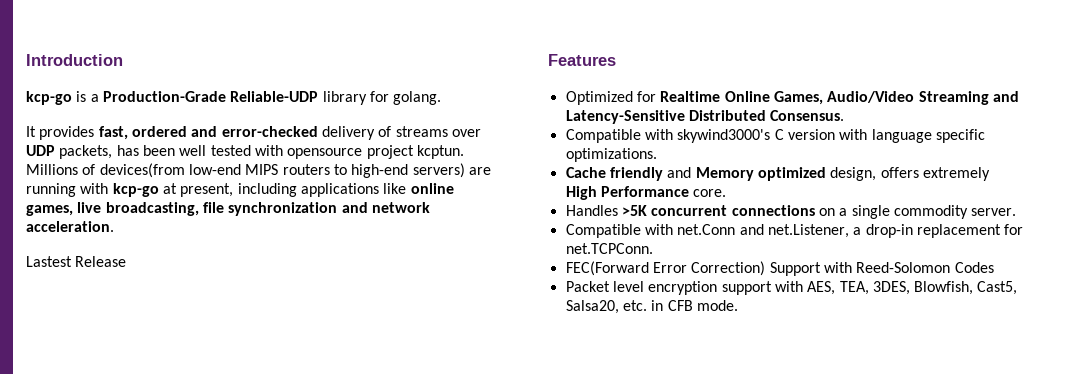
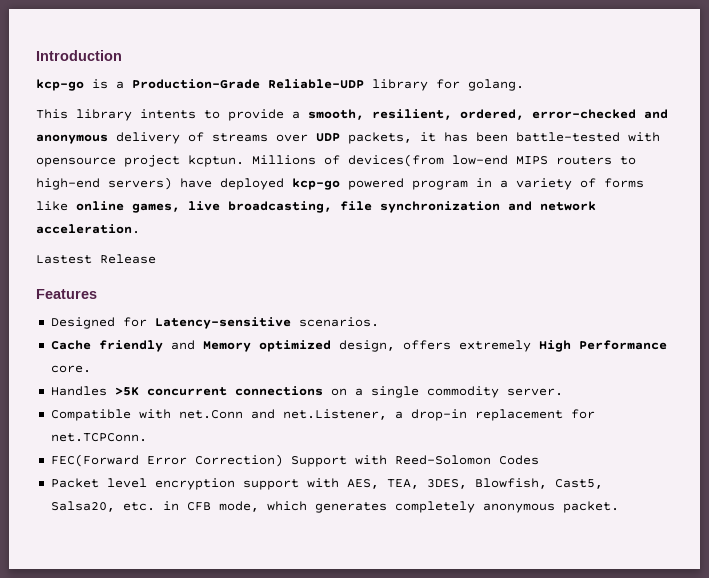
[26,126,318,140] It provides fast, ordered and error-checked -> [36,109,668,121] [36,134,108,144] This library intents to provide a smooth, resilient, ordered, error-checked and anonymous
(113, 152) none -> [420,132,436,142] it
[179,145,251,156] well tested -> [516,132,620,142] battle-tested
[468,167,491,175] [26,183,379,197] are running with kcp-go at present, including applications -> [180,178,644,190] have deployed kcp-go powered program in a variety of forms
[565,91,1019,105] [565,110,845,124] [565,129,985,143] [565,148,657,162] Optimized for Realtime Online Games, Audio/Video Streaming and Latency-Sensitive Distributed Consensus. // Compatible with skywind3000's C version with language specific optimizations. -> [50,317,379,329] Designed for Latency-sensitive scenarios.
[696,300,738,311] mode. -> [218,501,619,513] mode, which generates completely anonymous packet.

